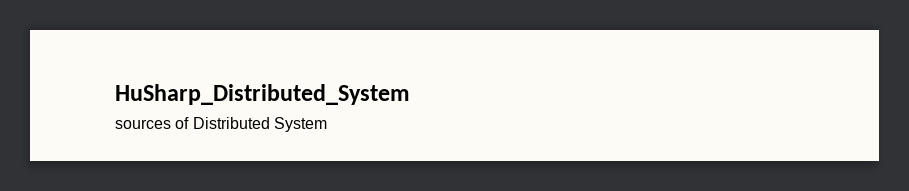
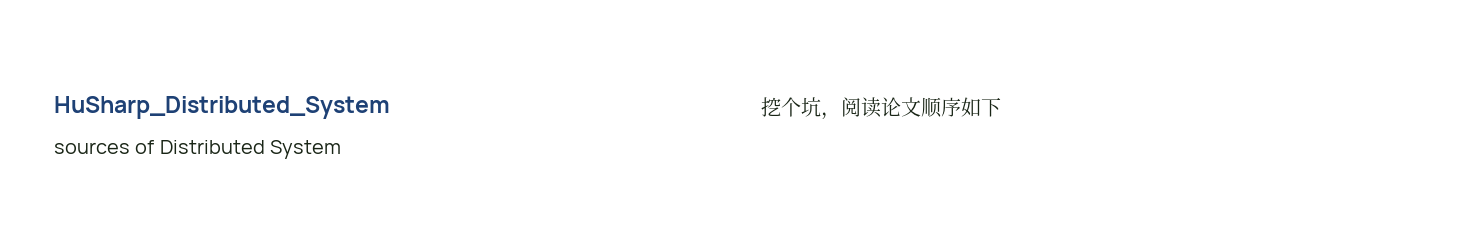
(327, 124) none -> [761,97,1001,120] // 挖个坑，阅读论文顺序如下

